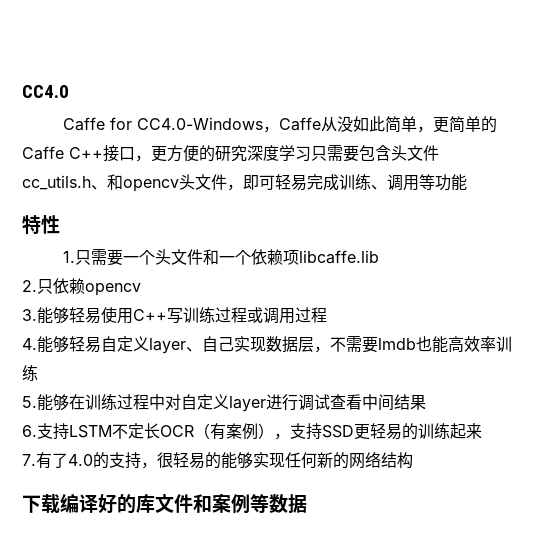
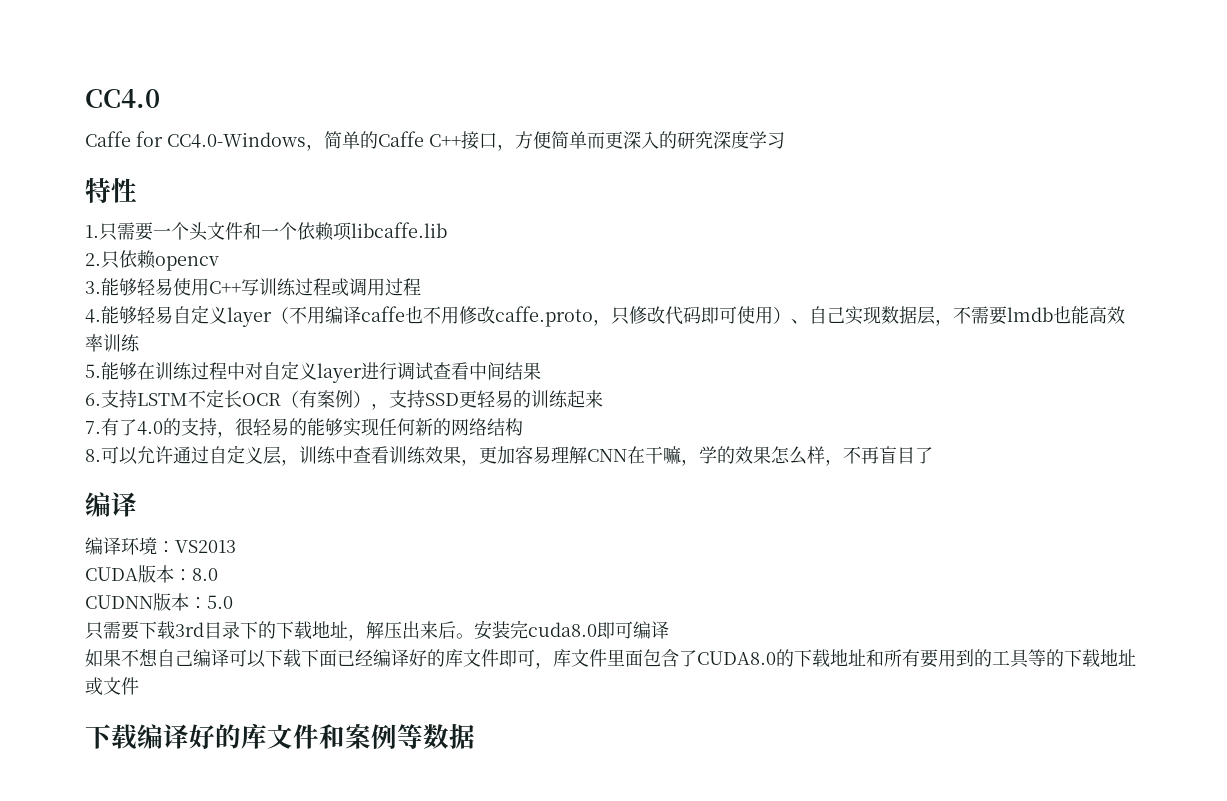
[279,116,450,133] Caffe从没如此简单，更 -> (324, 147) none
[151,145,199,162] 更方便 -> [515,131,659,149] 方便简单而更深入
[311,145,439,162] [22,174,467,192] 只需要包含头文件cc_utils.h、和opencv头文件，即可轻易完成训练、调用等功能 -> (785, 140) none
(186, 346) none -> [271,306,791,327] （不用编译caffe也不用修改caffe.proto，只修改代码即可使用）
(413, 460) none -> [85,445,933,466] [85,492,137,517] [85,537,236,555] [85,565,218,583] [85,593,233,611] [85,620,669,641] [85,648,1136,669] [85,677,139,695] // 8.可以允许通过自定义层，训练中查看训练效果，更加容易理解CNN在干嘛，学的效果怎么样，不再盲目了 // 编译 // 编译环境：VS2013 // CUDA版本：8.0 // CUDNN版本：5.0 // 只需要下载3rd目录下的下载地址，解压出来后。安装完cuda8.0即可编译 // 如果不想自己编译可以下载下面已经编译好的库文件即可，库文件里面包含了CUDA8.0的下载地址和所有要用到的工具等的下载地址或文件

